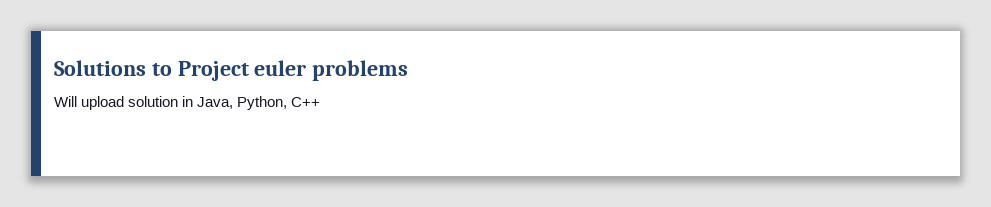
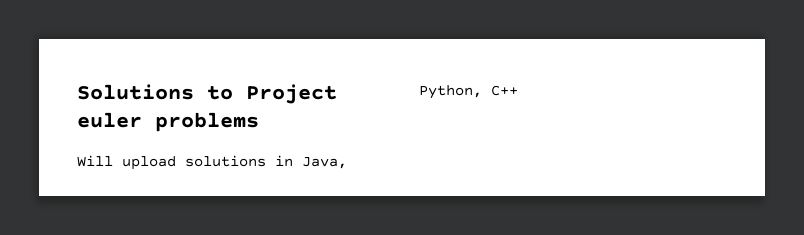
[128,96,179,107] solution -> [185,155,266,167] solutions

